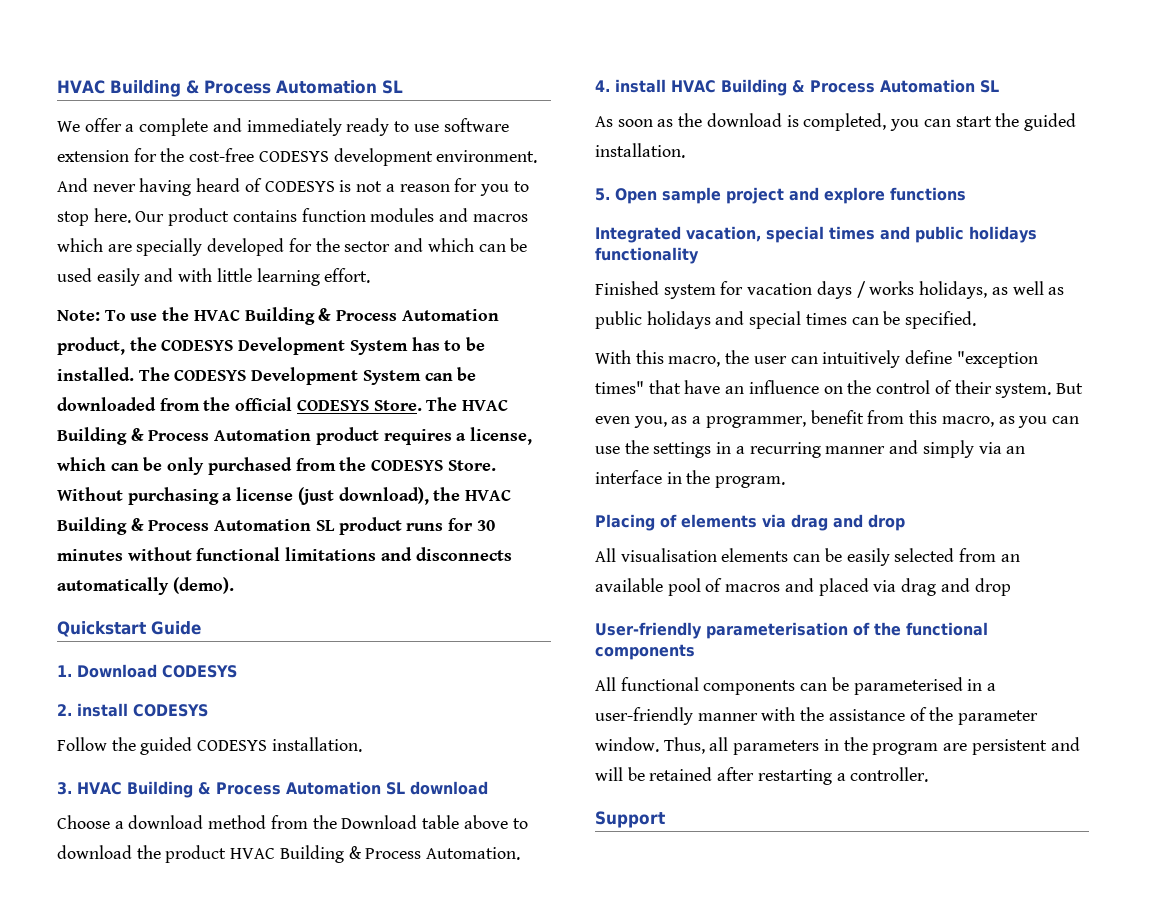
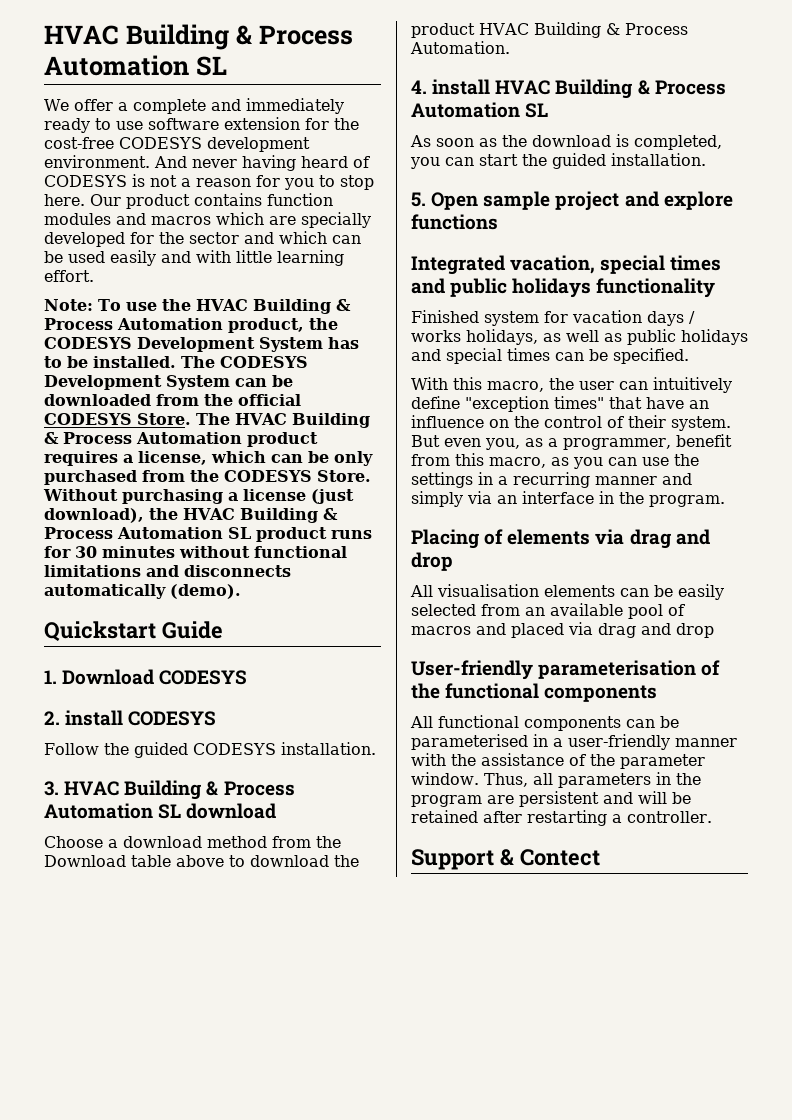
(665, 819) none -> [499,849,600,866] & Contect

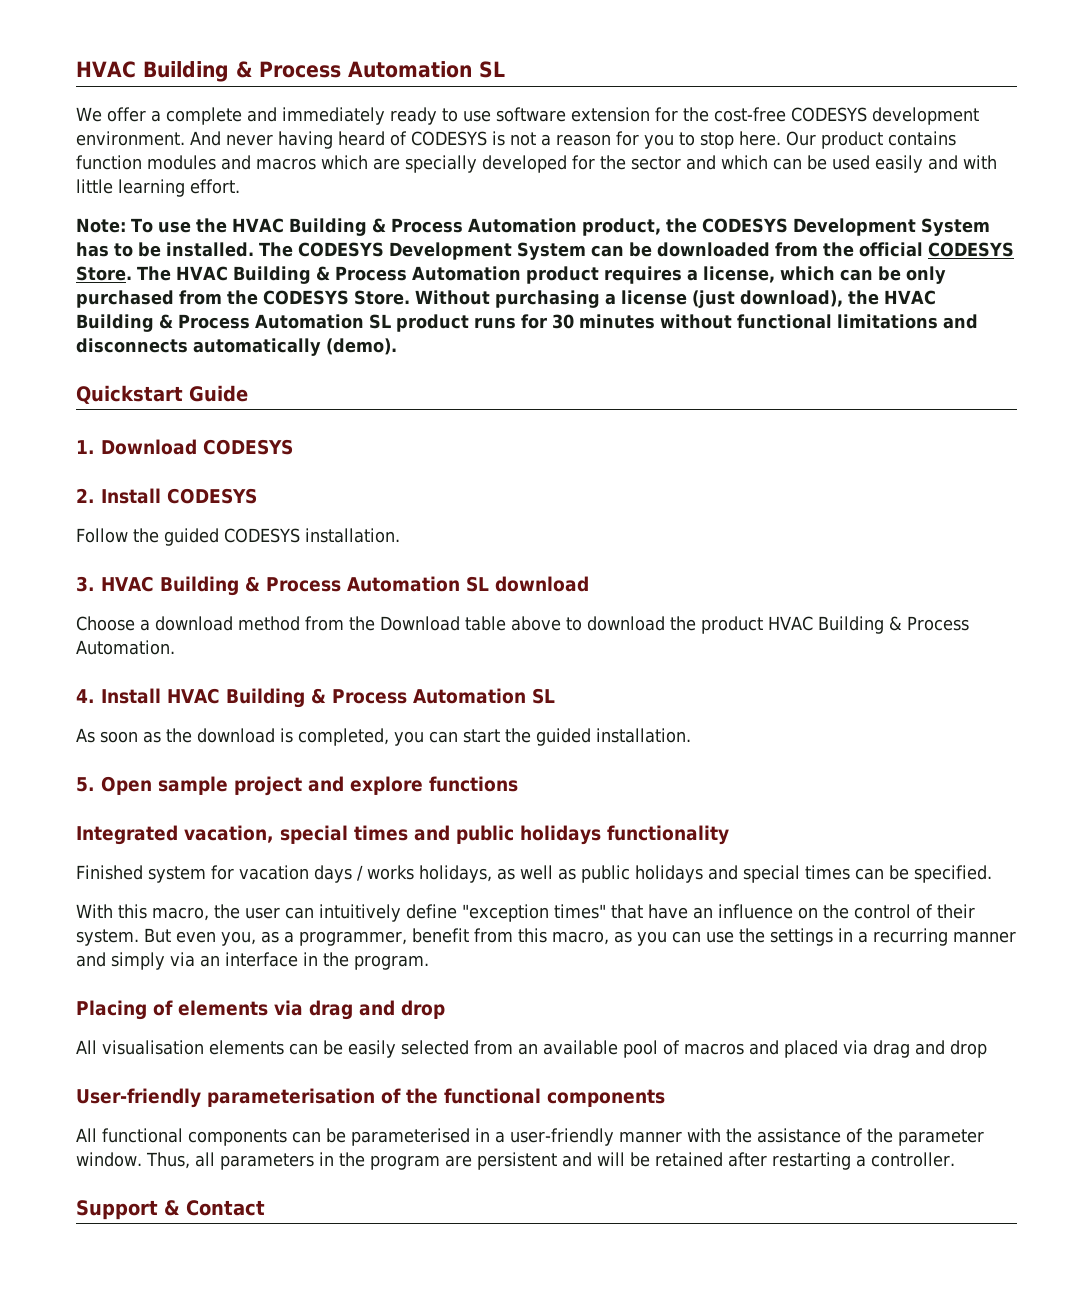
[65,710,124,726] install -> [101,488,161,504] Install
[432,79,491,95] install -> [101,688,161,704] Install
[519,849,600,866] Contect -> [186,1200,265,1216] Contact

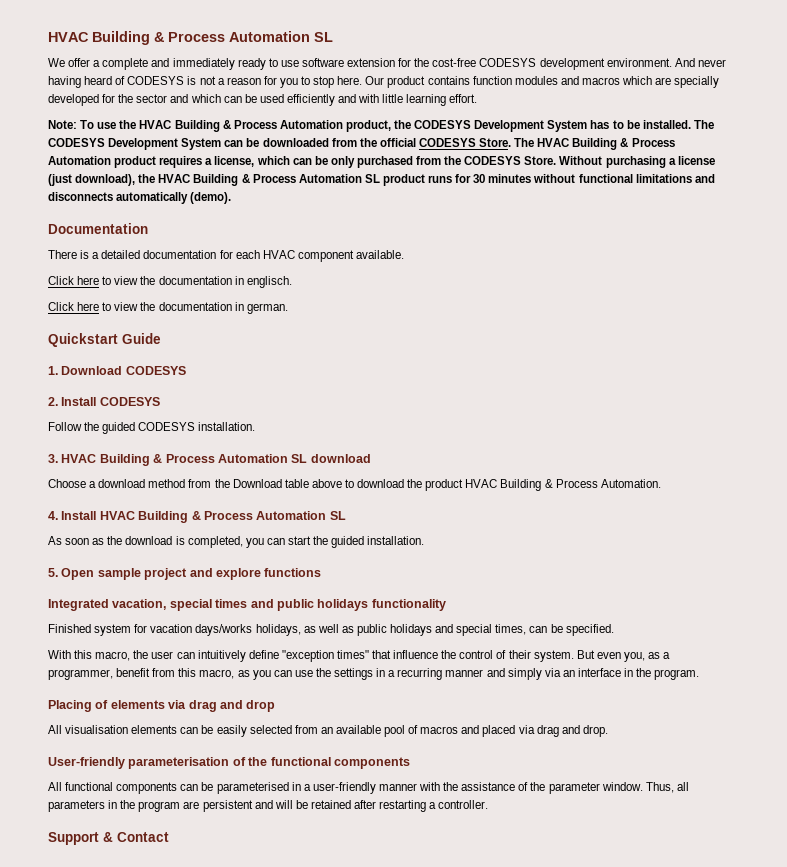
[875,155,923,173] easily -> [286,94,335,106] efficiently
(397, 346) none -> [48,223,148,234] [48,250,404,262] [48,276,292,288] [48,302,288,314] // Documentation // There is a detailed documentation for each HVAC component available. // Click here to view the documentation in englisch. // Click here to view the documentation in german.
[313,865,414,883] days / works -> [195,624,253,636] days/works
[804,865,850,880] times -> [495,624,527,635] times,
[648,904,818,919] have an influence on -> [393,650,439,659] influence
[950,1040,987,1058] drop -> [582,725,608,737] drop.

